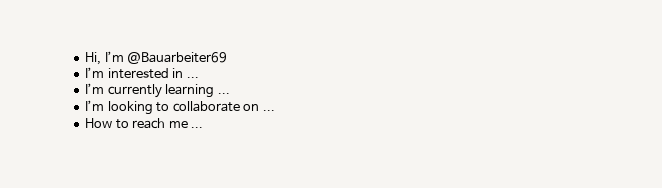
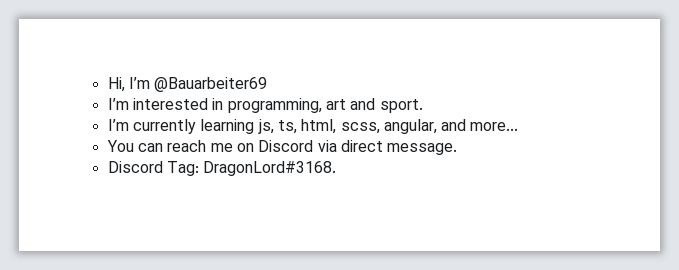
[186,77,199,78] ... -> [227,98,423,113] programming, art and sport.
[217,93,230,94] [85,100,275,115] [85,118,204,129] ... // I’m looking to collaborate on ... // How to reach me ... -> [257,119,519,134] [106,140,458,155] [107,161,337,176] js, ts, html, scss, angular, and more... // You can reach me on Discord via direct message. // Discord Tag: DragonLord#3168.

